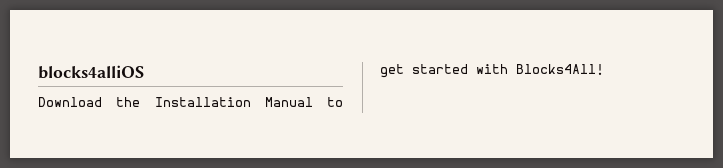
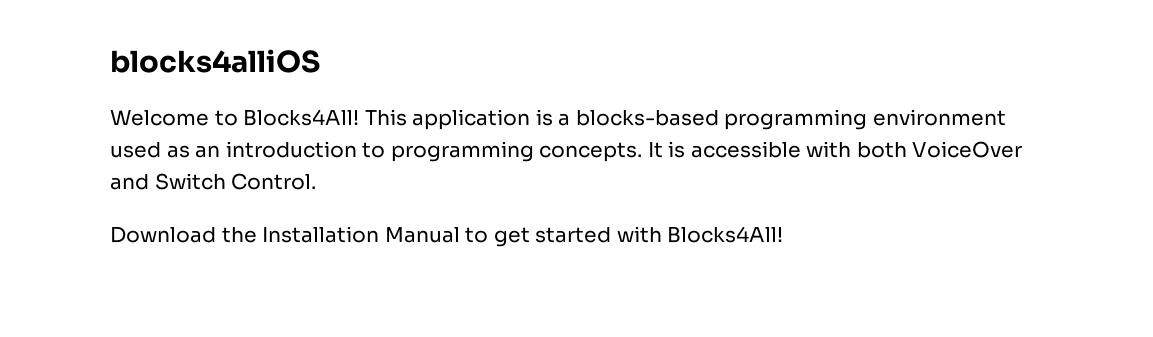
(144, 72) none -> [110,109,1006,130] [110,141,1023,162] [110,173,317,190] // Welcome to Blocks4All! This application is a blocks-based programming environment used as an introduction to programming concepts. It is accessible with both VoiceOver and Switch Control.

